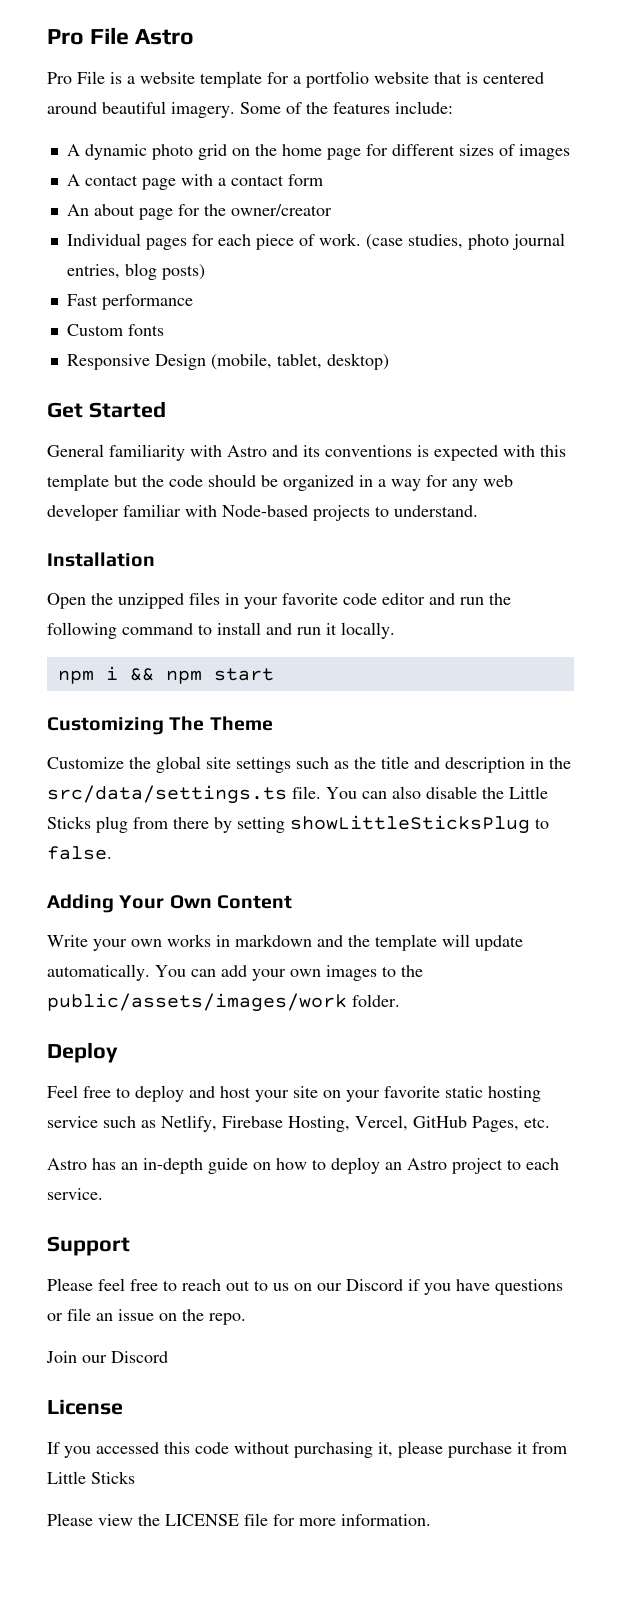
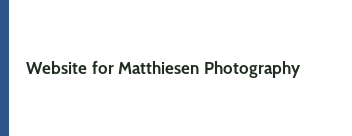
[47,27,195,45] [47,71,544,88] [47,101,453,118] [66,144,570,160] [66,174,323,190] [66,204,332,220] [66,233,565,250] [66,263,205,280] [66,294,193,310] [66,324,164,336] [66,353,389,370] [47,401,166,418] [47,444,566,461] [47,474,513,491] [47,504,478,521] [47,552,155,567] [47,592,511,609] [47,622,395,639] [57,666,274,684] [47,716,273,735] [47,756,571,773] [47,785,548,804] [47,815,549,834] [47,846,112,860] [47,894,292,913] [47,934,523,951] [47,964,423,981] [47,993,400,1012] [47,1042,118,1063] [47,1085,541,1102] [47,1115,550,1132] [47,1157,559,1174] [47,1188,103,1200] [47,1236,130,1256] [47,1278,563,1295] [47,1308,246,1325] [46,1351,168,1363] [47,1399,123,1415] [47,1441,567,1458] [47,1471,135,1484] [47,1513,431,1526] Pro File Astro // Pro File is a website template for a portfolio website that is centered around beautiful imagery. Some of the features include: // A dynamic photo grid on the home page for different sizes of images // A contact page with a contact form // An about page for the owner/creator // Individual pages for each piece of work. (case studies, photo journal entries, blog posts) // Fast performance // Custom fonts // Responsive Design (mobile, tablet, desktop) // Get Started // General familiarity with Astro and its conventions is expected with this template but the code should be organized in a way for any web developer familiar with Node-based projects to understand. // Installation // Open the unzipped files in your favorite code editor and run the following command to install and run it locally. // npm i && npm start // Customizing The Theme // Customize the global site settings such as the title and description in the src/data/settings.ts file. You can also disable the Little Sticks plug from there by setting showLittleSticksPlug to false. // Adding Your Own Content // Write your own works in markdown and the template will update automatically. You can add your own images to the public/assets/images/work folder. // Deploy // Feel free to deploy and host your site on your favorite static hosting service such as Netlify, Firebase Hosting, Vercel, GitHub Pages, etc. // Astro has an in-depth guide on how to deploy an Astro project to each service. // Support // Please feel free to reach out to us on our Discord if you have questions or file an issue on the repo. // Join our Discord // License // If you accessed this code without purchasing it, please purchase it from Little Sticks // Please view the LICENSE file for more information. -> [26,61,301,78] Website for Matthiesen Photography

